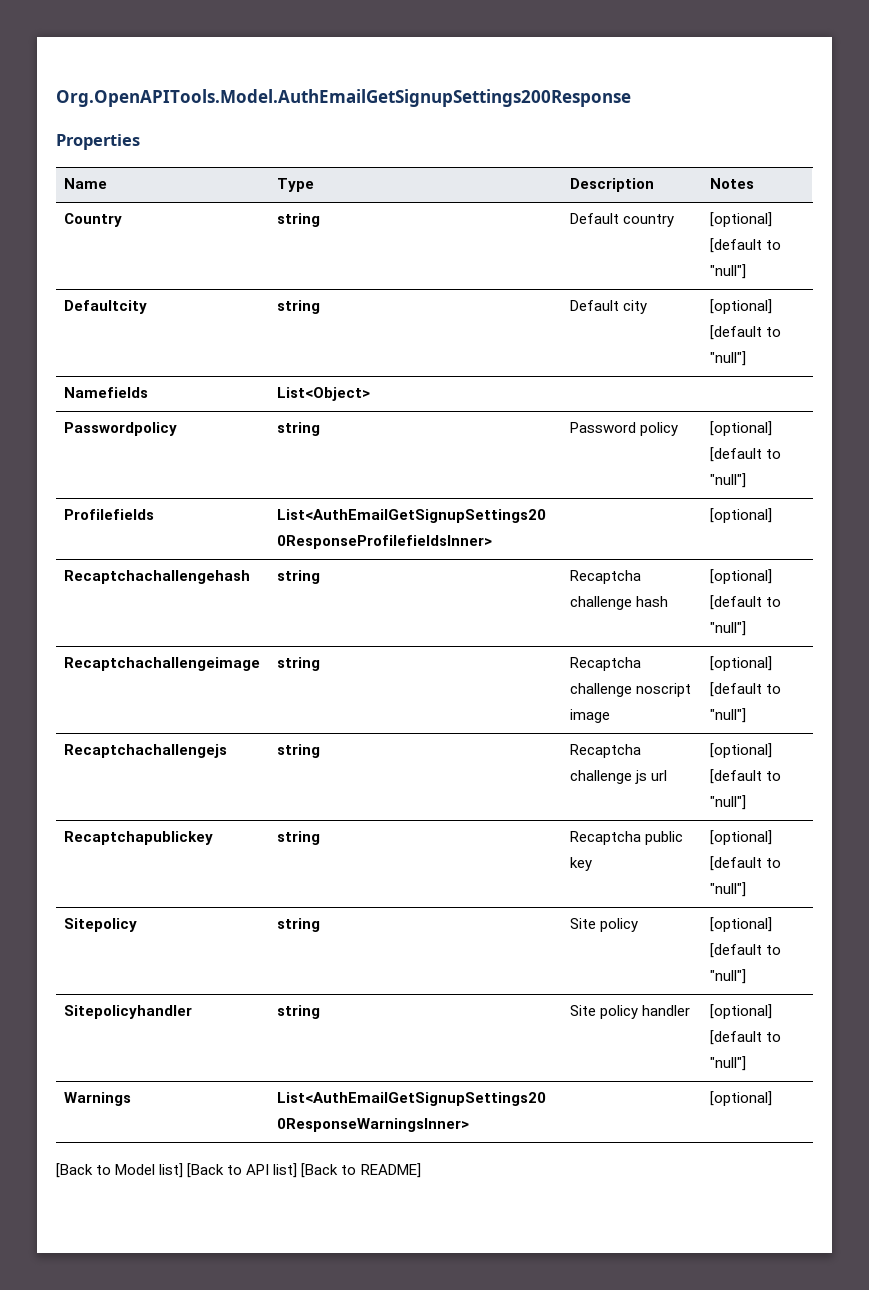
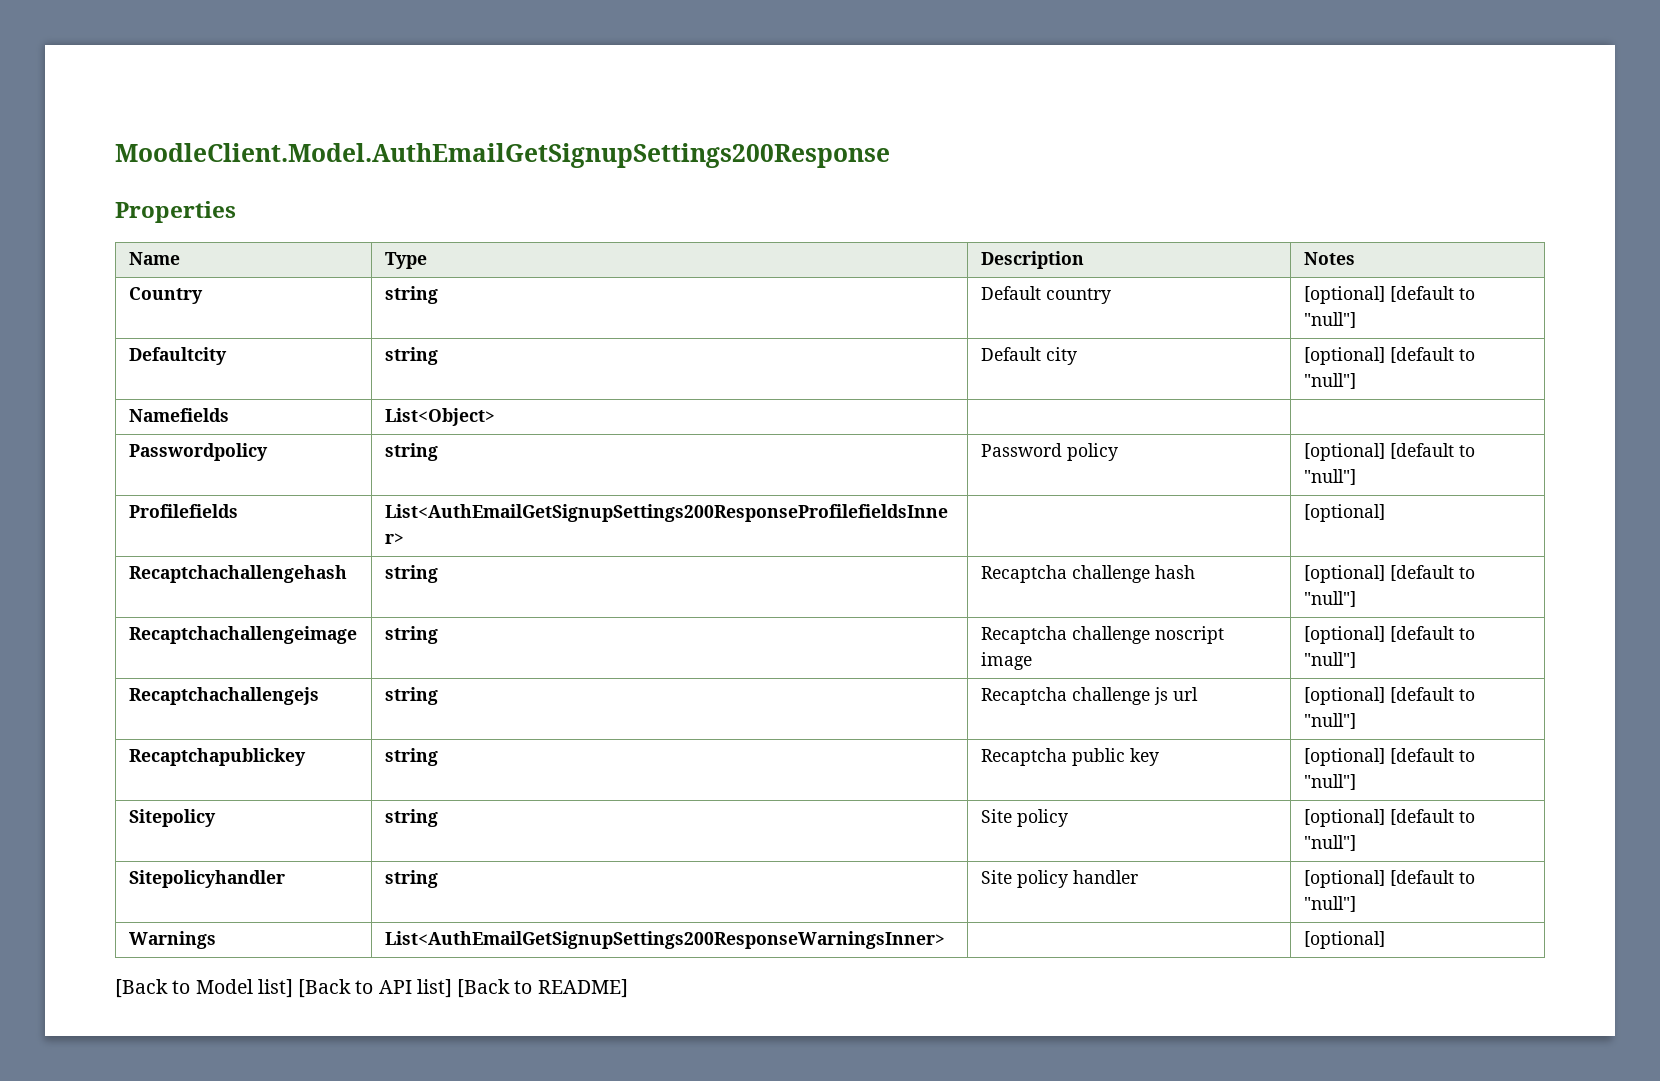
[56,89,631,107] Org.OpenAPITools.Model.AuthEmailGetSignupSettings200Response -> [115,143,890,168] MoodleClient.Model.AuthEmailGetSignupSettings200Response

